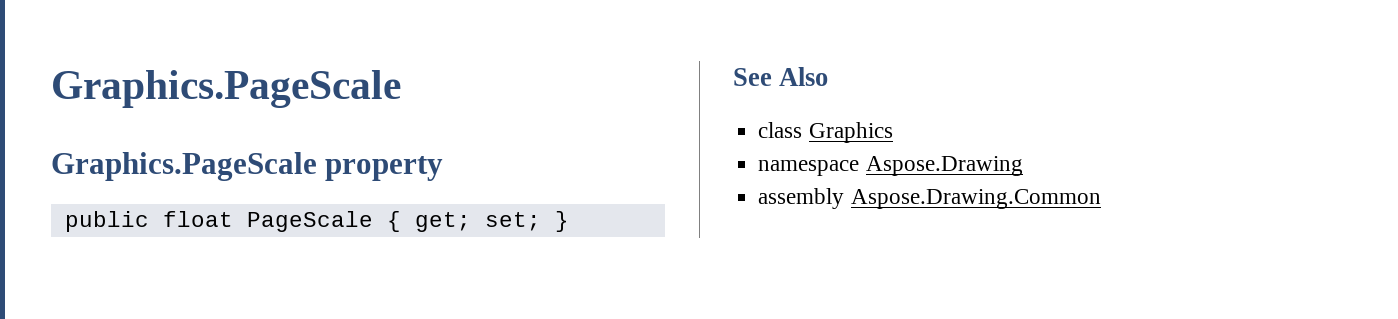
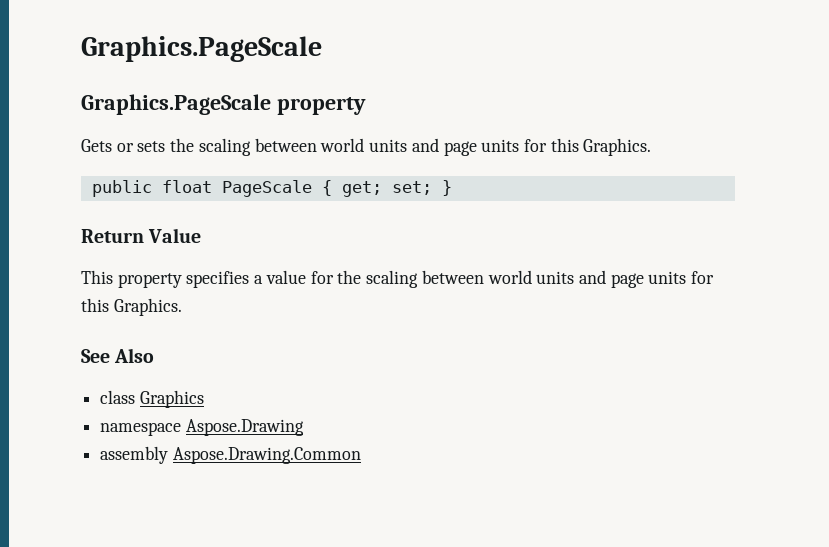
(444, 168) none -> [81,138,652,156] // Gets or sets the scaling between world units and page units for this Graphics.
(569, 221) none -> [81,228,202,243] [81,270,715,288] [81,298,182,316] // Return Value // This property specifies a value for the scaling between world units and page units for this Graphics.

